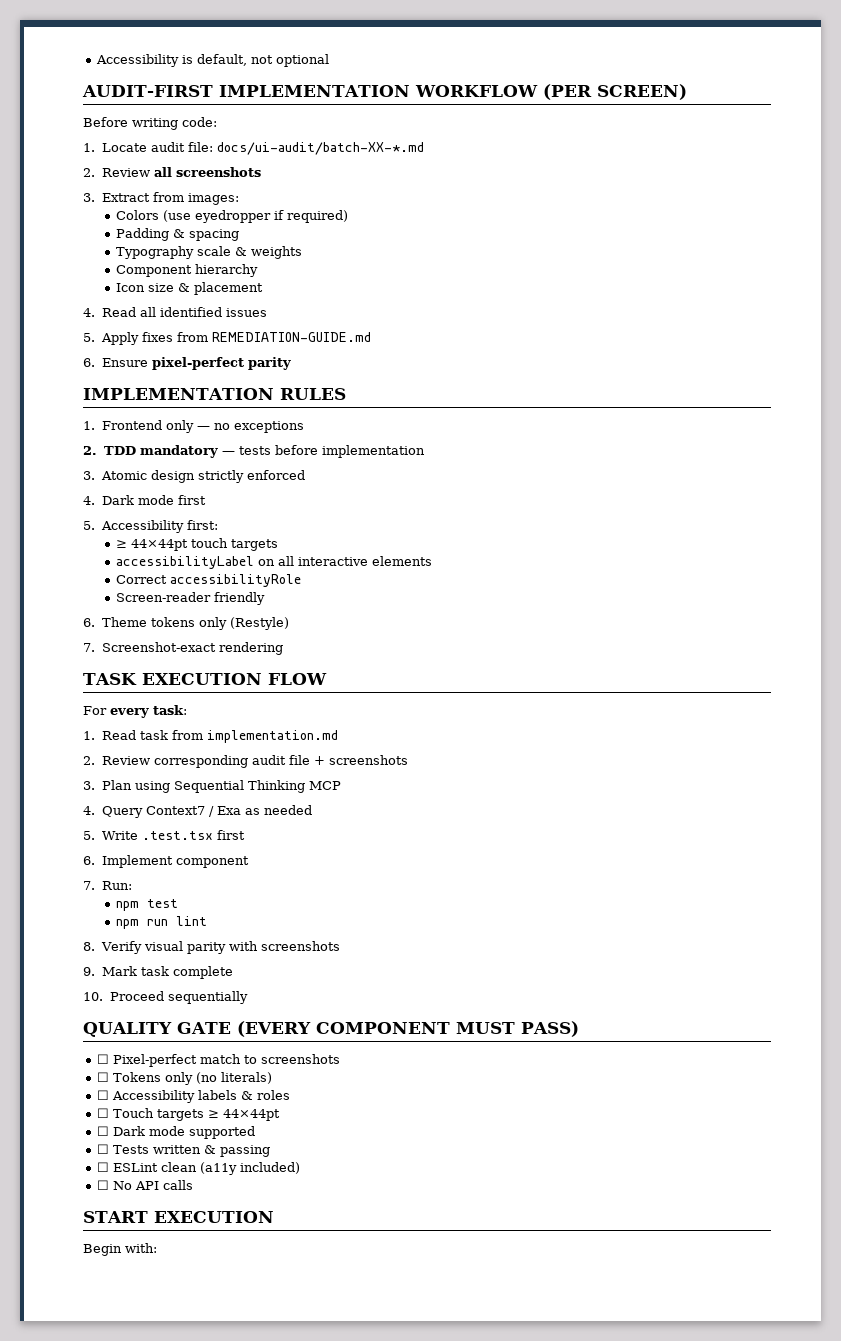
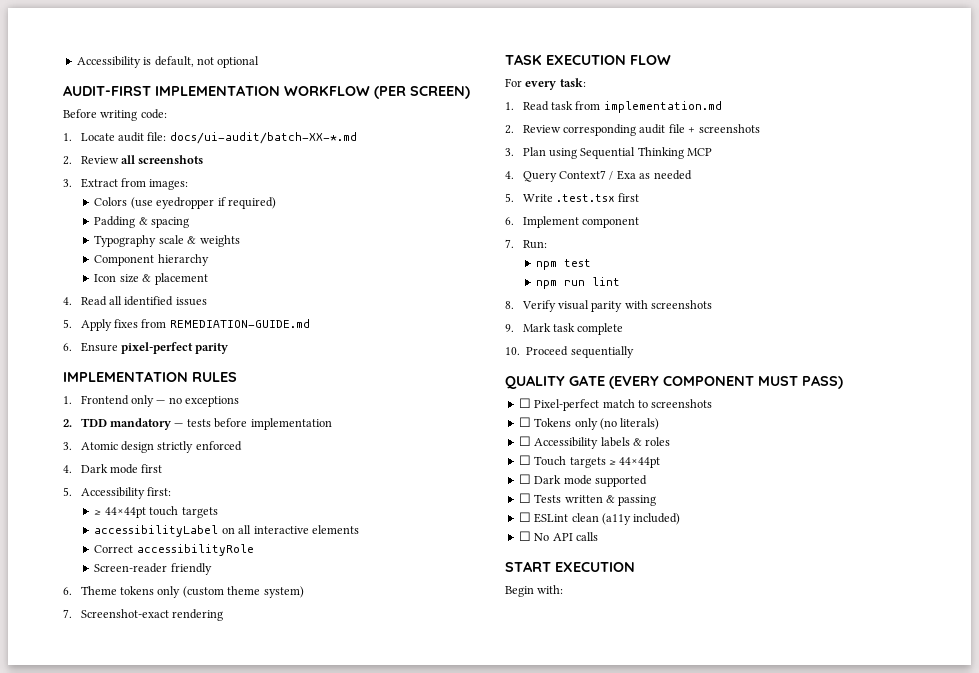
[230,617,290,630] (Restyle) -> [182,586,304,598] (custom theme system)

